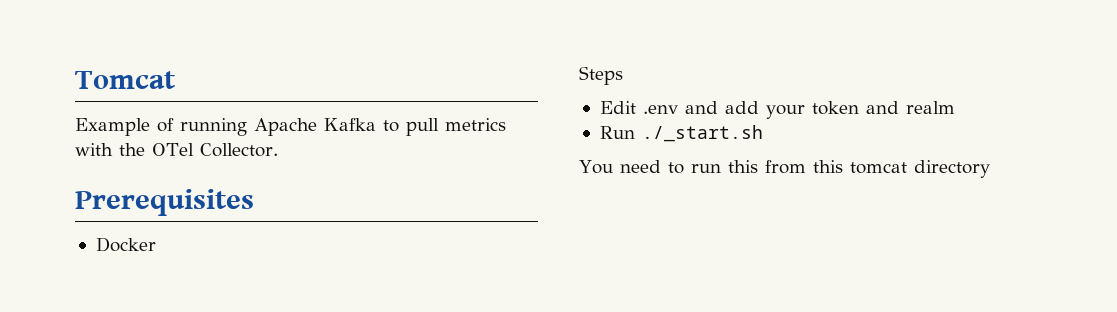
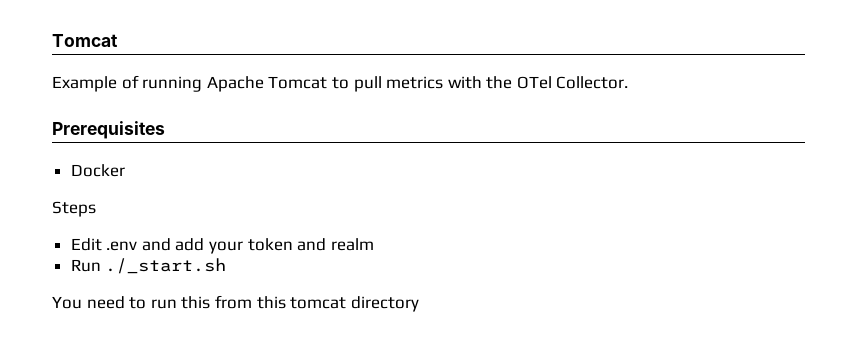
[324,118,376,131] Kafka -> [268,76,328,89] Tomcat

